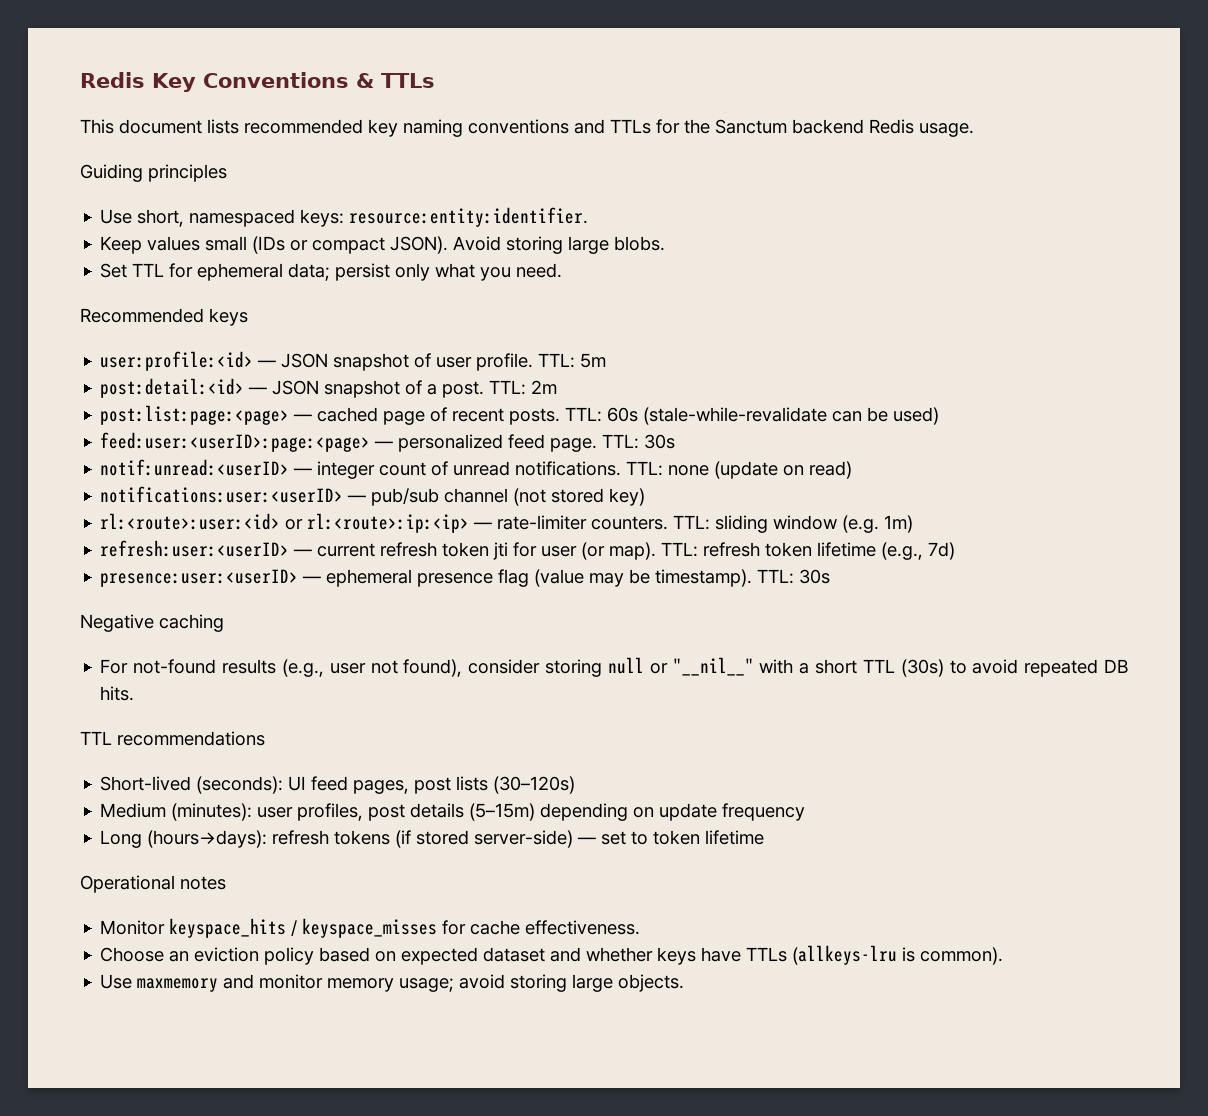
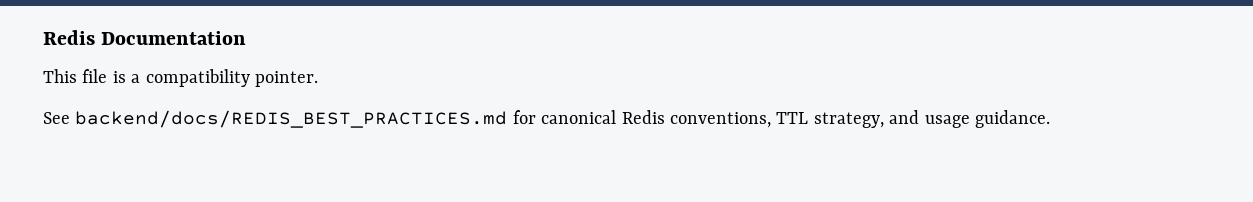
[80,72,435,92] [80,119,974,137] [80,164,227,182] [100,207,589,227] [100,236,666,254] [100,263,563,281] [80,308,248,326] [100,351,607,371] [100,378,558,398] [100,405,940,425] [100,432,676,452] [100,459,853,479] [100,486,646,506] [100,513,914,533] [100,540,956,560] [100,569,831,587] [80,614,224,632] [100,657,1128,677] [100,686,135,701] [80,731,265,746] [100,776,576,794] [100,803,806,821] [100,830,765,848] [80,875,226,893] [100,918,641,938] [100,945,1004,965] [100,974,685,992] Redis Key Conventions & TTLs // This document lists recommended key naming conventions and TTLs for the Sanctum backend Redis usage. // Guiding principles // Use short, namespaced keys: resource:entity:identifier. // Keep values small (IDs or compact JSON). Avoid storing large blobs. // Set TTL for ephemeral data; persist only what you need. // Recommended keys // user:profile:<id> — JSON snapshot of user profile. TTL: 5m // post:detail:<id> — JSON snapshot of a post. TTL: 2m // post:list:page:<page> — cached page of recent posts. TTL: 60s (stale-while-revalidate can be used) // feed:user:<userID>:page:<page> — personalized feed page. TTL: 30s // notif:unread:<userID> — integer count of unread notifications. TTL: none (update on read) // notifications:user:<userID> — pub/sub channel (not stored key) // rl:<route>:user:<id> or rl:<route>:ip:<ip> — rate-limiter counters. TTL: sliding window (e.g. 1m) // refresh:user:<userID> — current refresh token jti for user (or map). TTL: refresh token lifetime (e.g., 7d) // presence:user:<userID> — ephemeral presence flag (value may be timestamp). TTL: 30s // Negative caching // For not-found results (e.g., user not found), consider storing null or "__nil__" with a short TTL (30s) to avoid repeated DB hits. // TTL recommendations // Short-lived (seconds): UI feed pages, post lists (30–120s) // Medium (minutes): user profiles, post details (5–15m) depending on update frequency // Long (hours→days): refresh tokens (if stored server-side) — set to token lifetime // Operational notes // Monitor keyspace_hits / keyspace_misses for cache effectiveness. // Choose an eviction policy based on expected dataset and whether keys have TTLs (allkeys-lru is common). // Use maxmemory and monitor memory usage; avoid storing large objects. -> [43,30,247,45] [43,69,318,87] [43,110,1050,128] Redis Documentation // This file is a compatibility pointer. // See backend/docs/REDIS_BEST_PRACTICES.md for canonical Redis conventions, TTL strategy, and usage guidance.

